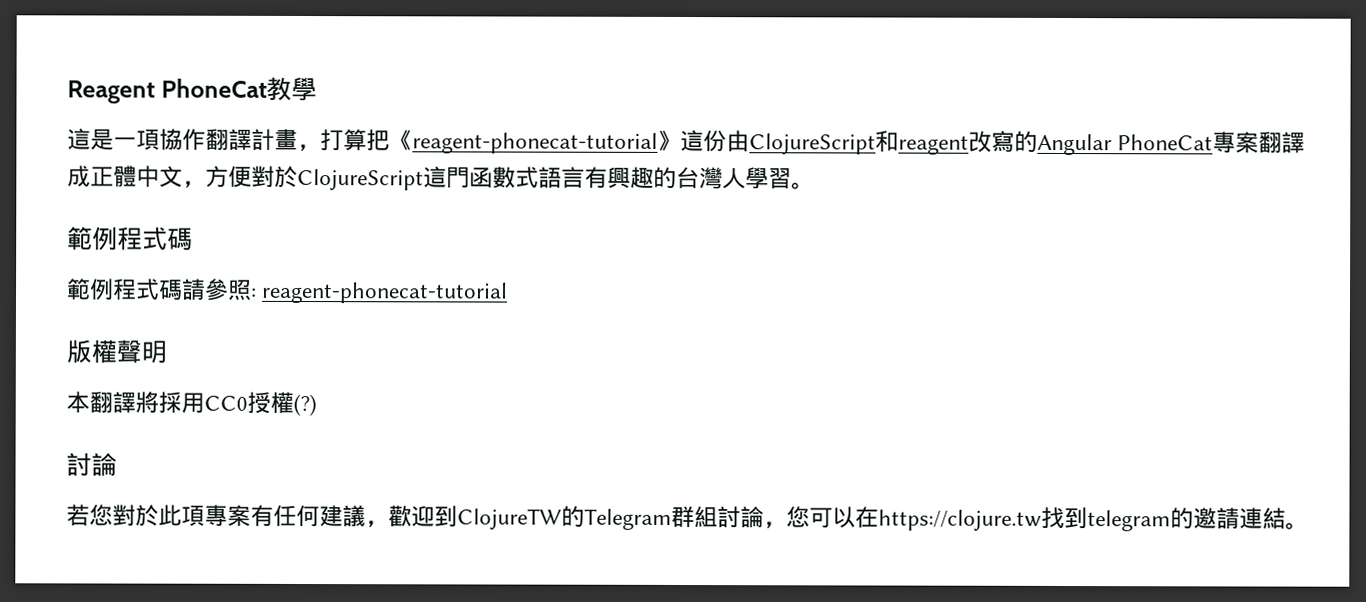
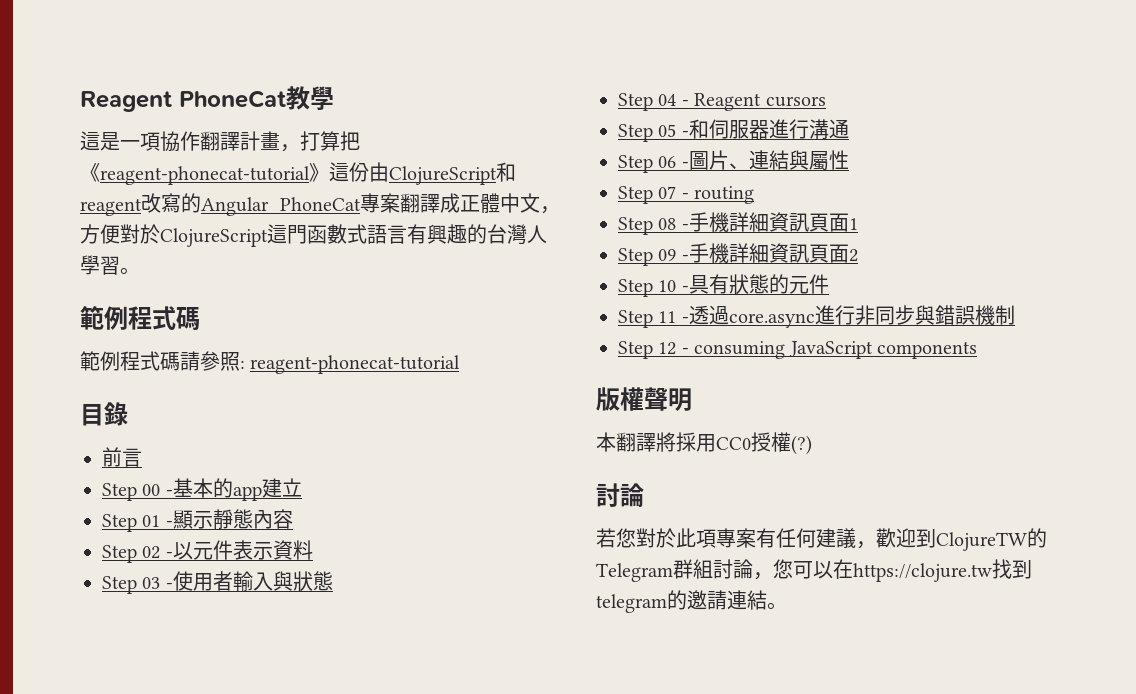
(509, 292) none -> [80,402,128,426] [102,447,142,467] [102,478,302,501] [102,509,293,532] [102,540,313,563] [102,571,333,594] [618,93,826,111] [618,119,849,142] [618,150,849,173] [618,186,755,204] [618,212,858,235] [618,243,858,266] [618,274,829,297] [618,305,1015,328] [618,341,977,359] // 目錄 // 前言 // Step 00 -基本的app建立 // Step 01 -顯示靜態內容 // Step 02 -以元件表示資料 // Step 03 -使用者輸入與狀態 // Step 04 - Reagent cursors // Step 05 -和伺服器進行溝通 // Step 06 -圖片、連結與屬性 // Step 07 - routing // Step 08 -手機詳細資訊頁面1 // Step 09 -手機詳細資訊頁面2 // Step 10 -具有狀態的元件 // Step 11 -透過core.async進行非同步與錯誤機制 // Step 12 - consuming JavaScript components

